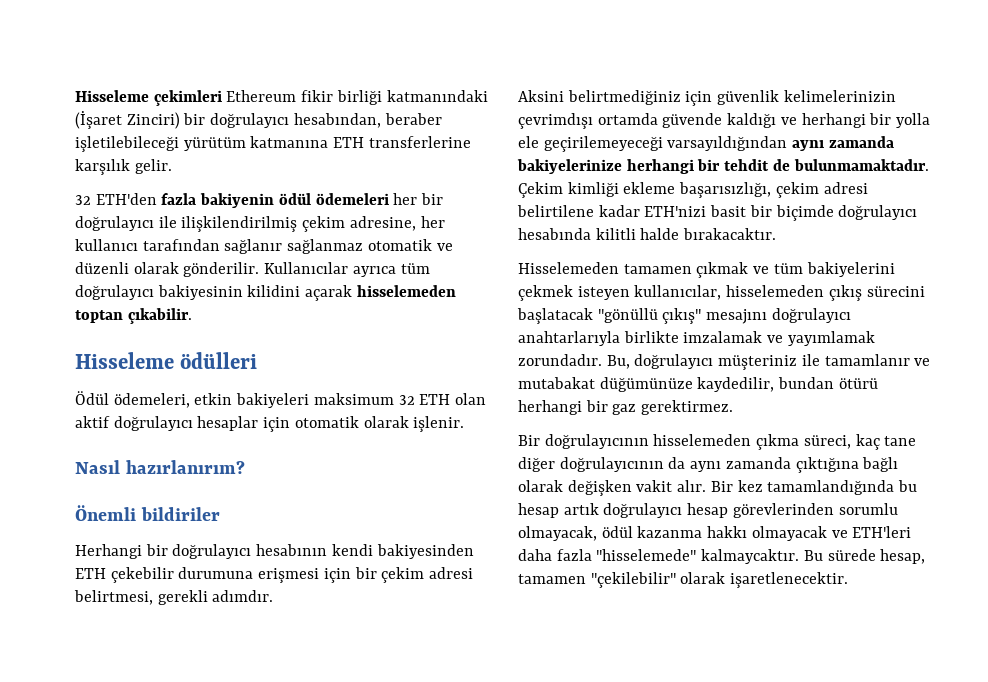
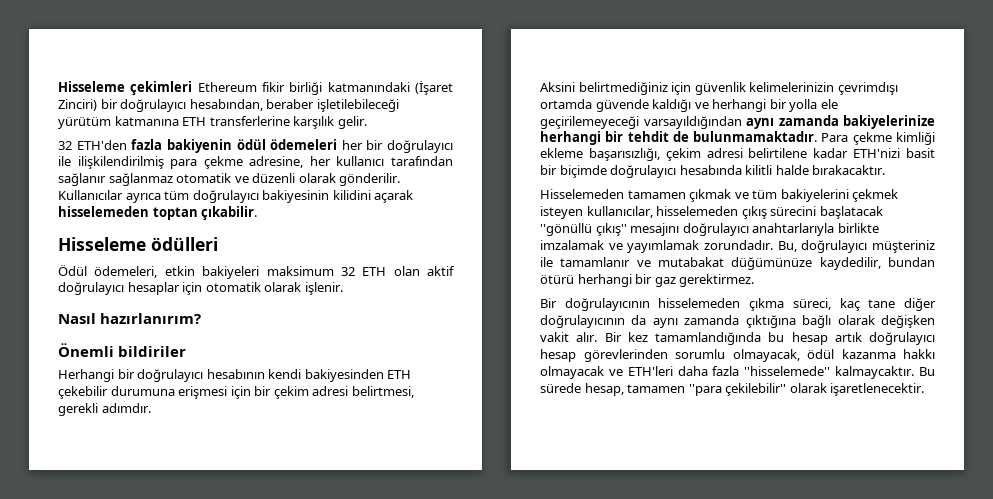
[302,216,346,232] çekim -> [170,156,243,169] para çekme
[518,182,563,198] Çekim -> [821,132,892,145] Para çekme
[590,572,676,588] ''çekilebilir'' -> [688,383,787,396] ''para çekilebilir''

